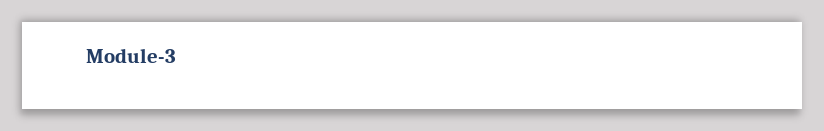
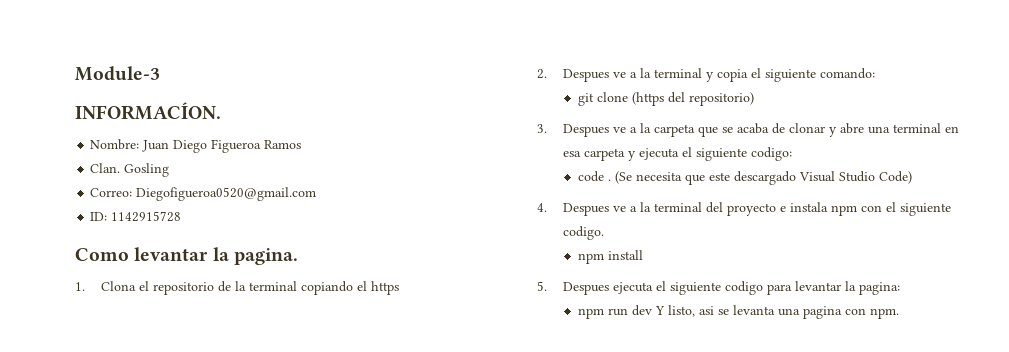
(176, 55) none -> [75,102,221,120] [90,139,302,153] [90,163,170,177] [90,187,317,201] [90,211,182,222] [75,247,298,265] [75,281,399,295] [537,68,875,82] [578,92,755,106] [537,123,959,137] [562,147,792,161] [578,171,913,185] [537,202,951,216] [562,226,604,240] [578,250,644,264] [537,281,900,295] [578,305,900,319] // INFORMACÍON. // Nombre: Juan Diego Figueroa Ramos // Clan. Gosling // Correo: Diegofigueroa0520@gmail.com // ID: 1142915728 // Como levantar la pagina. // 1. Clona el repositorio de la terminal copiando el https // 2. Despues ve a la terminal y copia el siguiente comando: // git clone (https del repositorio) // 3. Despues ve a la carpeta que se acaba de clonar y abre una terminal en esa carpeta y ejecuta el siguiente codigo: // code . (Se necesita que este descargado Visual Studio Code) // 4. Despues ve a la terminal del proyecto e instala npm con el siguiente codigo. // npm install // 5. Despues ejecuta el siguiente codigo para levantar la pagina: // npm run dev Y listo, asi se levanta una pagina con npm.

